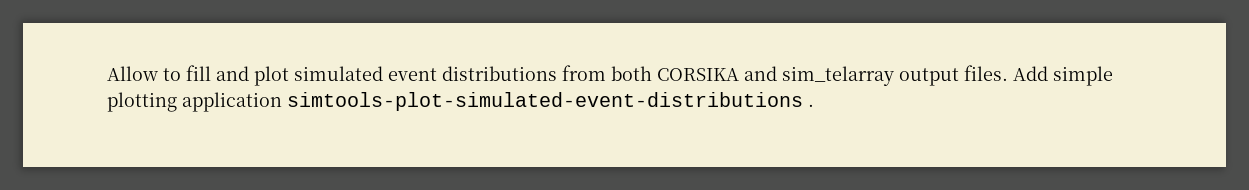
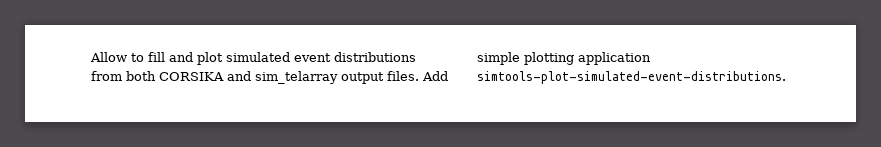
[287,92,814,111] simtools-plot-simulated-event-distributions . -> [477,71,786,84] simtools-plot-simulated-event-distributions.

